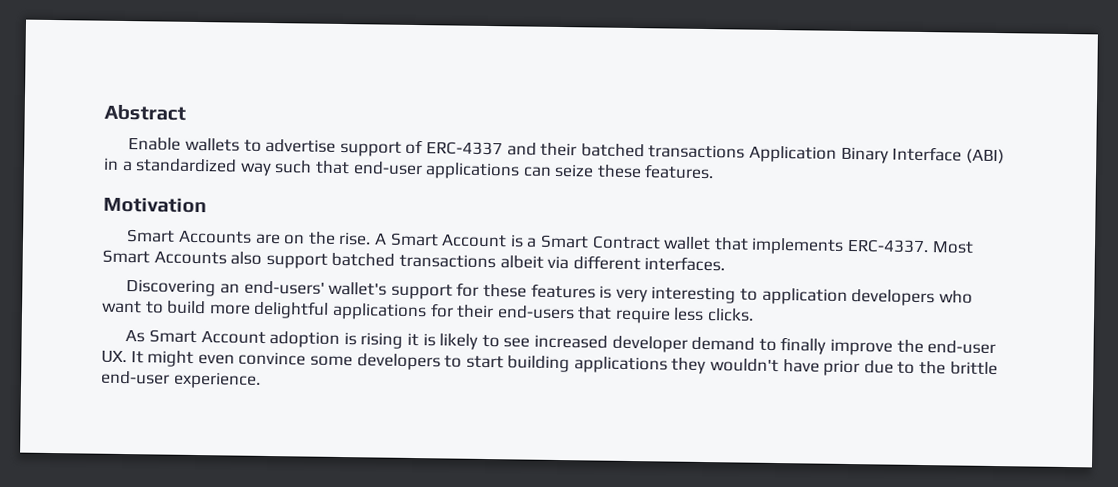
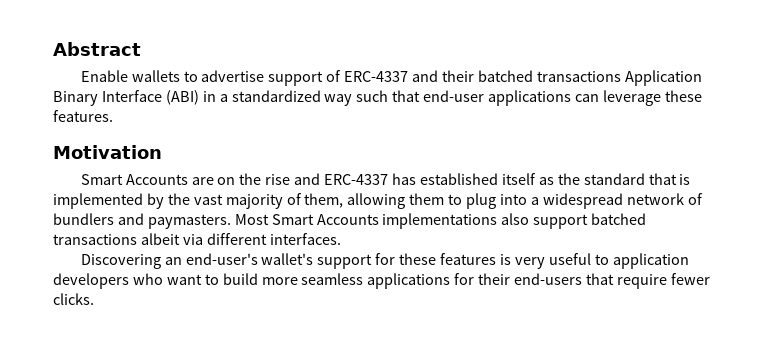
[554,163,595,178] seize -> [602,90,661,106] leverage
[338,231,929,255] rise. A Smart Account is a Smart Contract wallet that implements ERC-4337. -> [265,173,691,185] [53,193,703,209] [53,213,231,229] rise and ERC-4337 has established itself as the standard that is implemented by the vast majority of them, allowing them to plug into a widespread network of bundlers and paymasters.
(227, 257) none -> [382,213,498,229] implementations
[243,280,325,295] end-users' -> [185,253,258,265] end-user's
[651,286,737,304] interesting -> [548,253,591,265] useful
[253,300,330,319] delightful -> [301,273,364,285] seamless
[673,307,705,322] less -> [670,273,710,285] fewer
[125,329,997,356] [101,349,998,377] [101,370,261,389] // As Smart Account adoption is rising it is likely to see increased developer demand to finally improve the end-user UX. It might even convince some developers to start building applications they wouldn't have prior due to the brittle end-user experience. -> (94, 299) none

